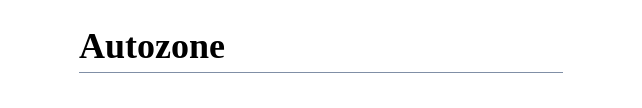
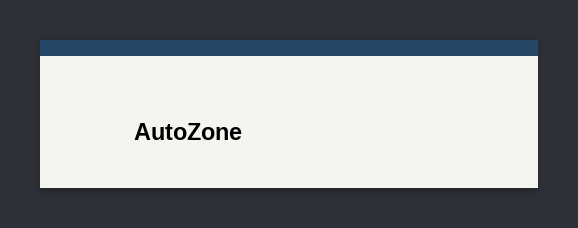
[79,34,225,58] Autozone -> [134,123,242,140] AutoZone

